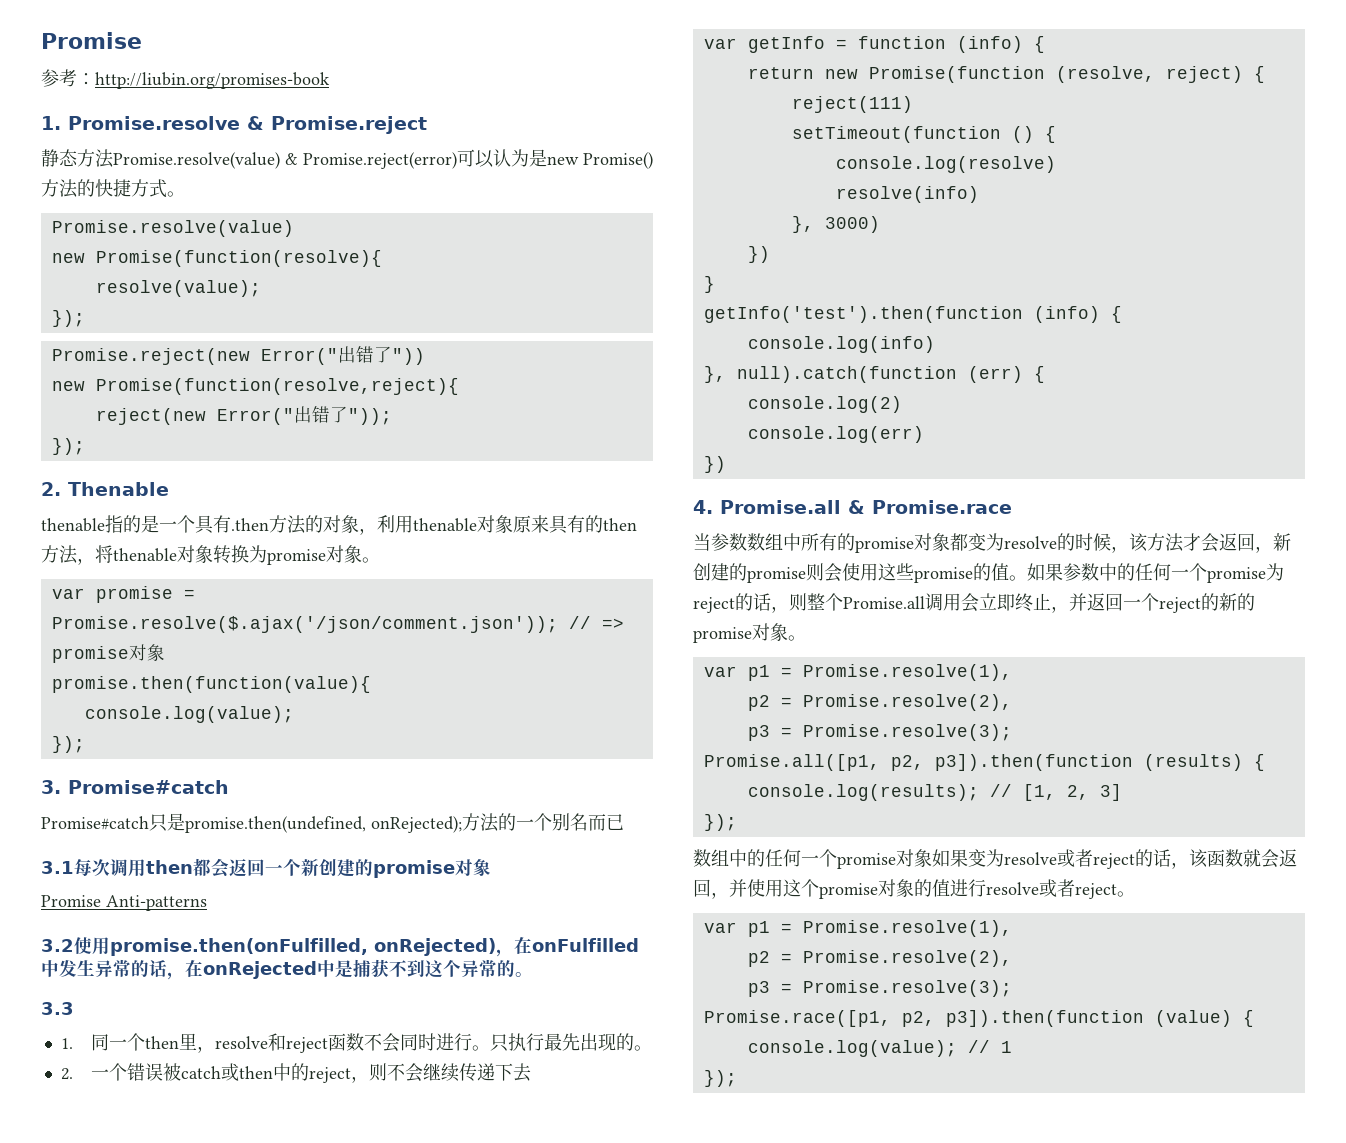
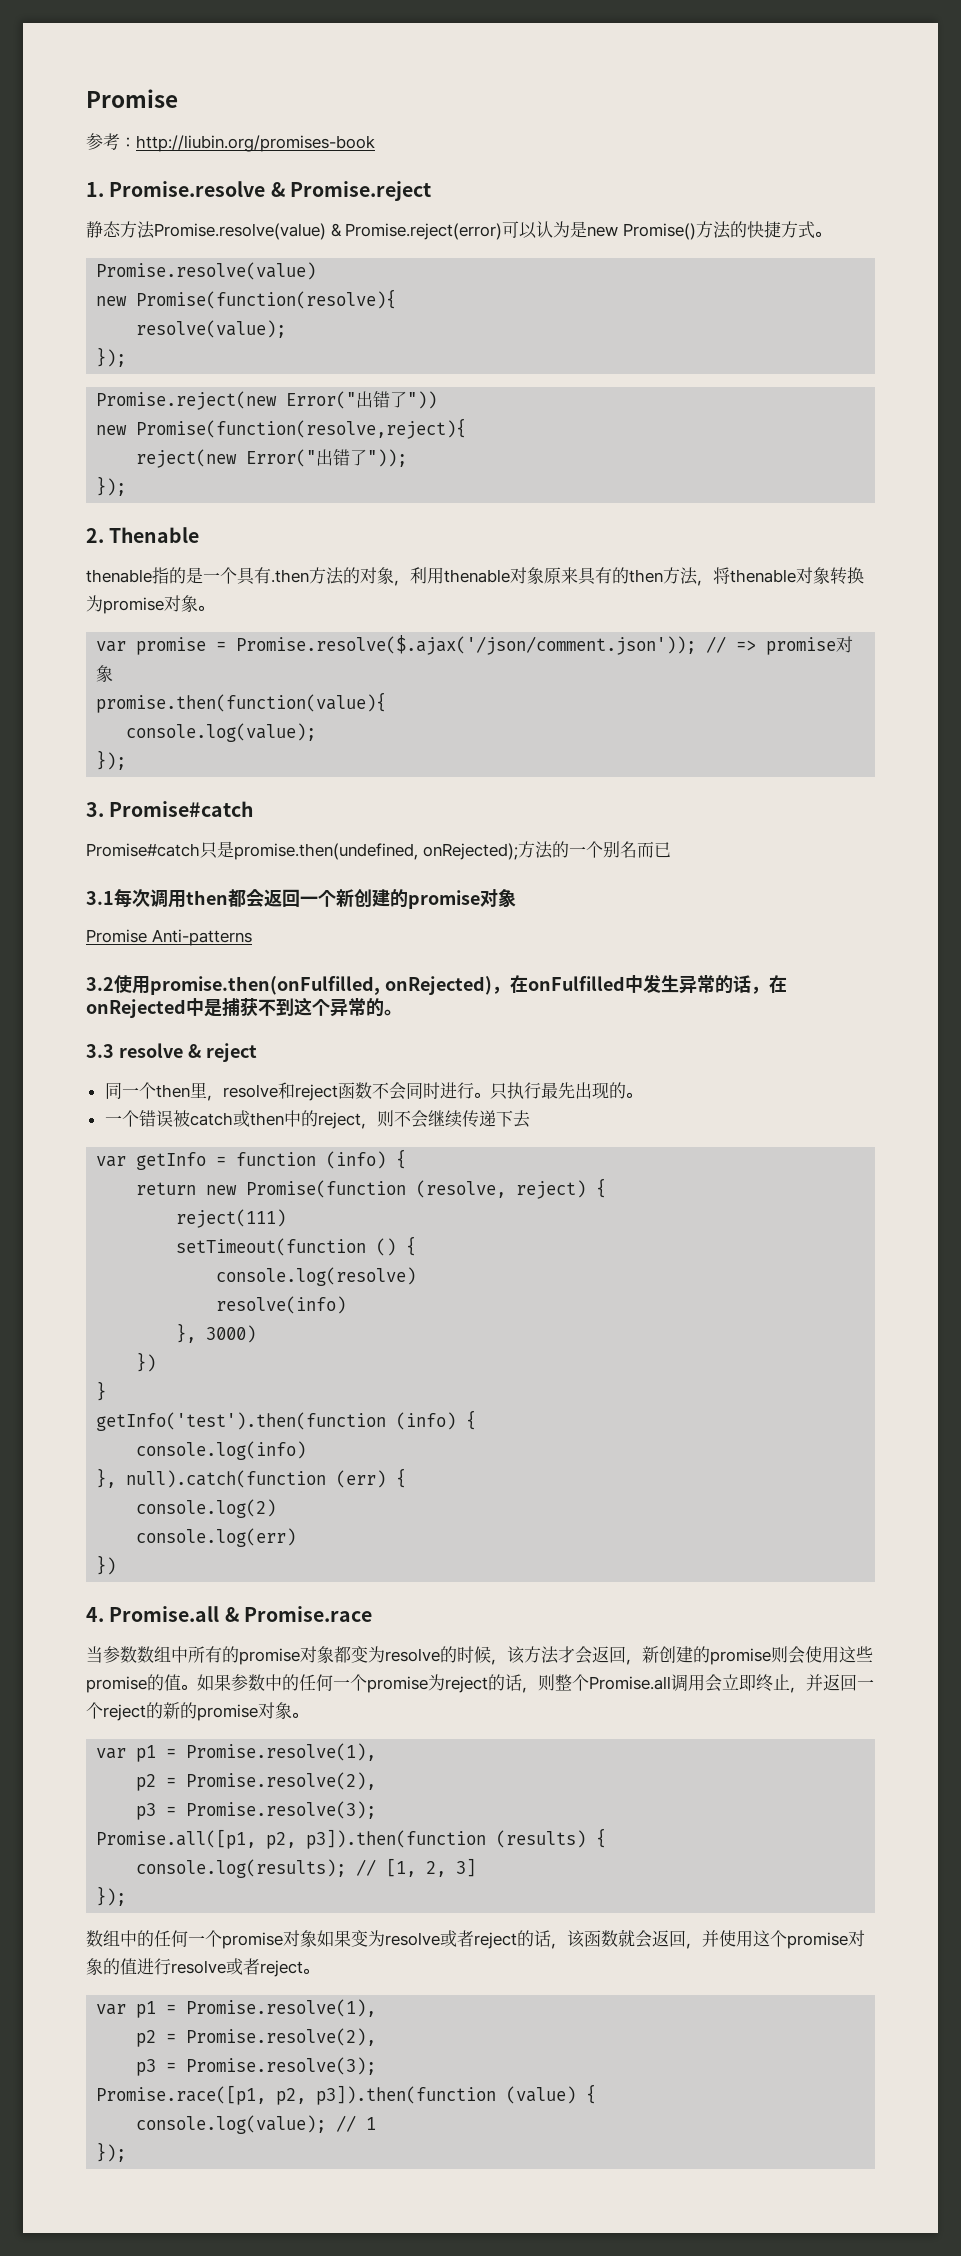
[60,1038,73,1049] // 1. -> [118,1043,257,1062] resolve & reject //
[60,1068,73,1080] 2. -> (642, 1095) none

